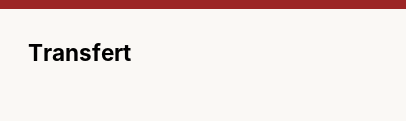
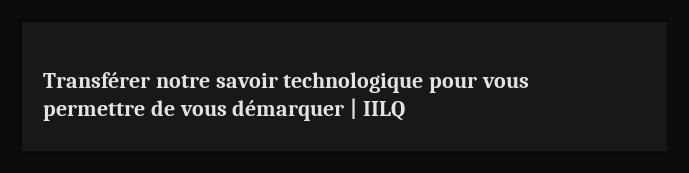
[28,43,131,61] Transfert -> [43,72,530,93] [43,98,406,121] Transférer notre savoir technologique pour vous permettre de vous démarquer | IILQ

